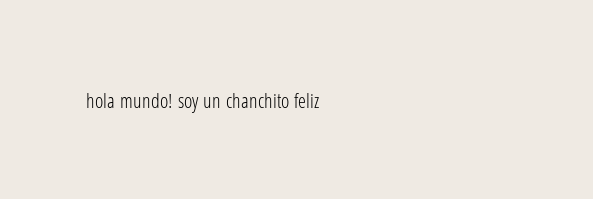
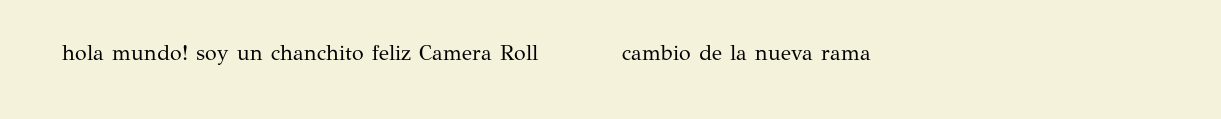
(320, 100) none -> [419,45,871,61] Camera Roll cambio de la nueva rama

